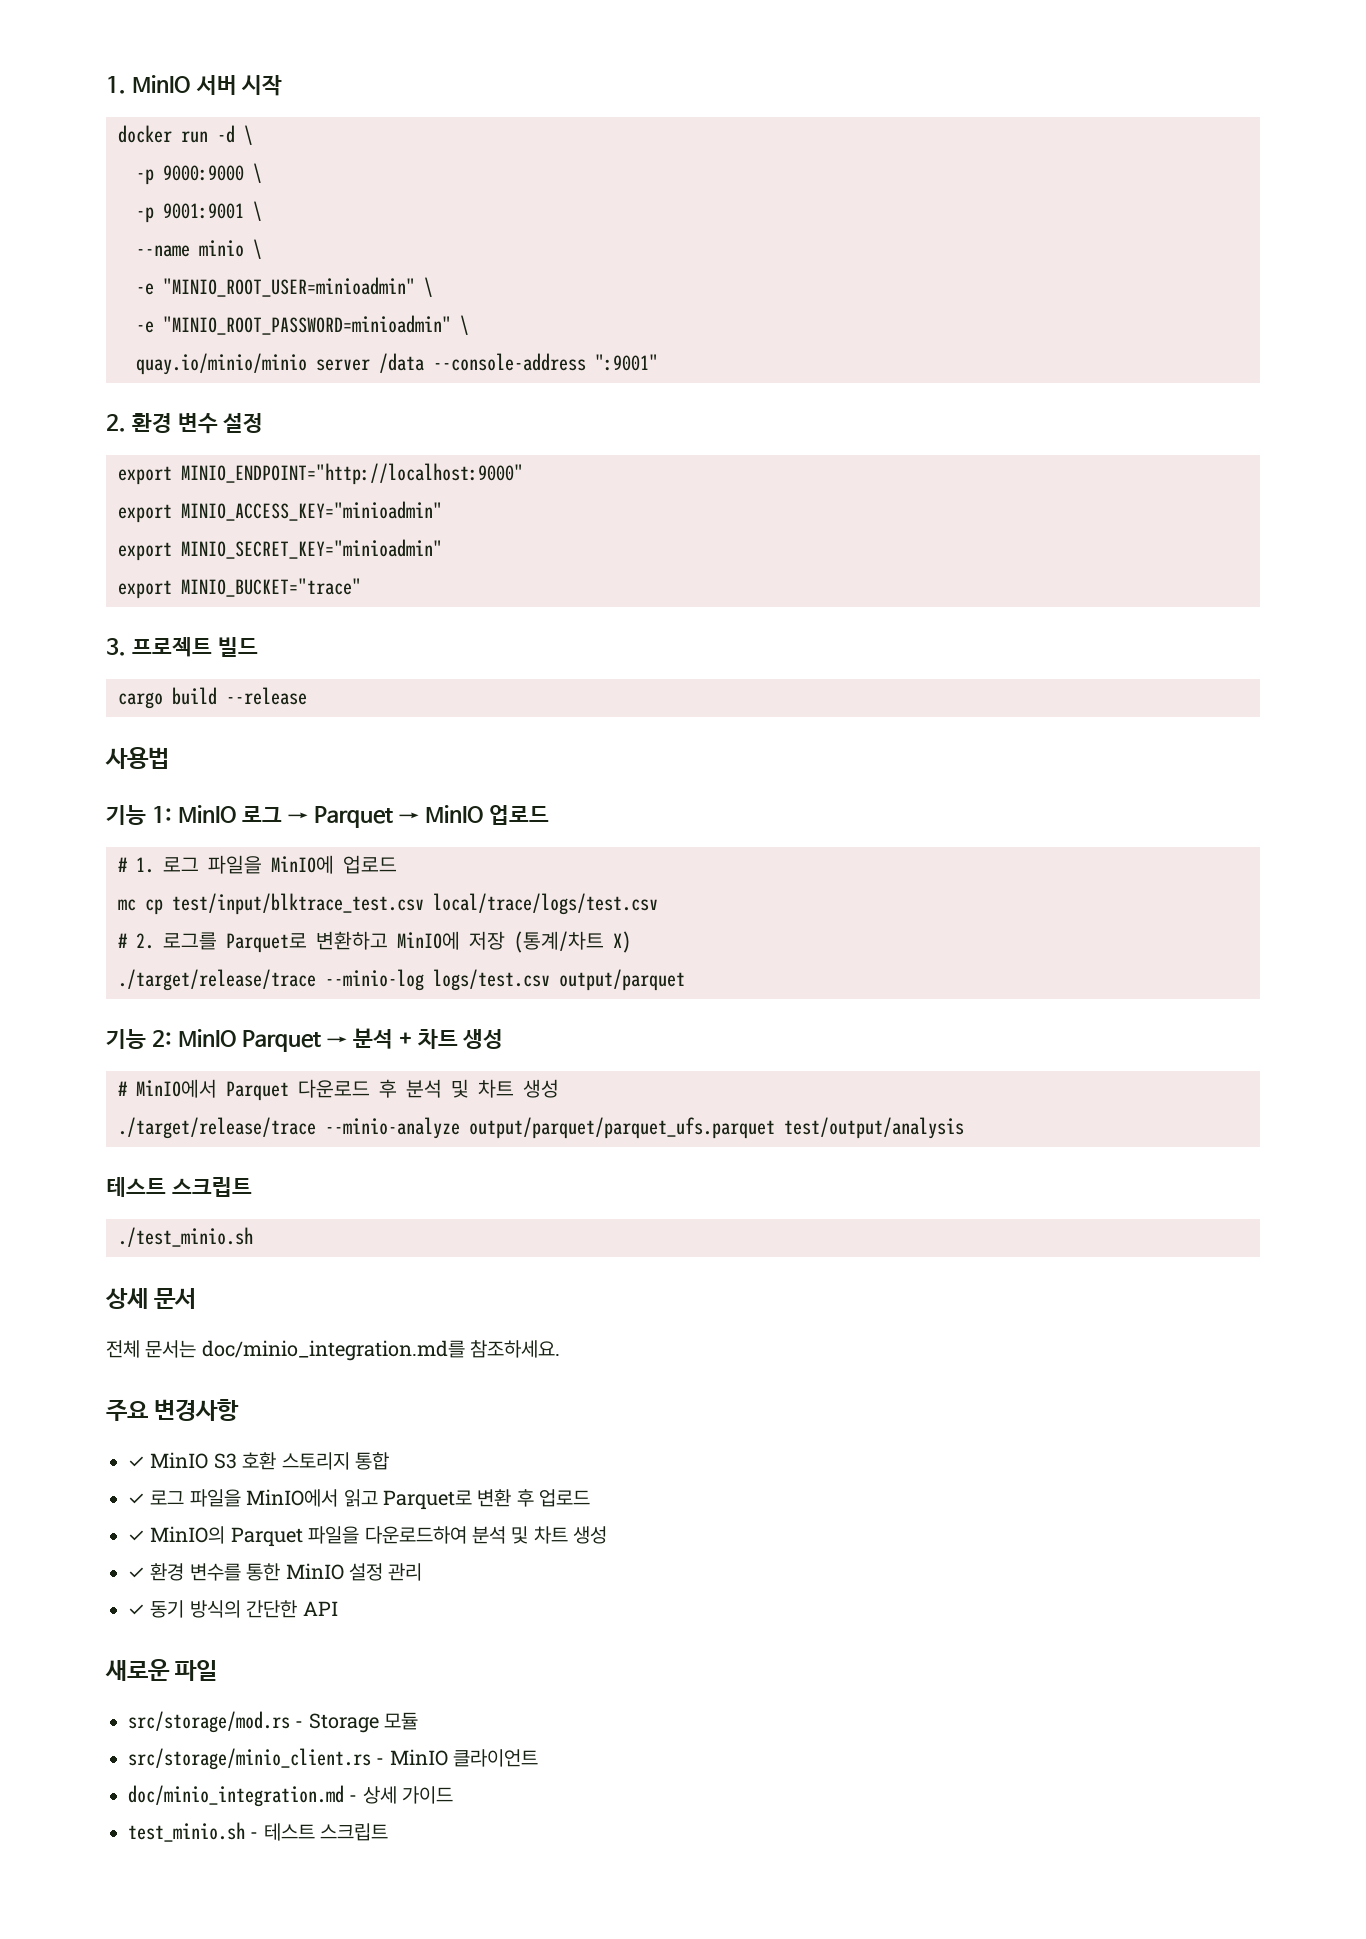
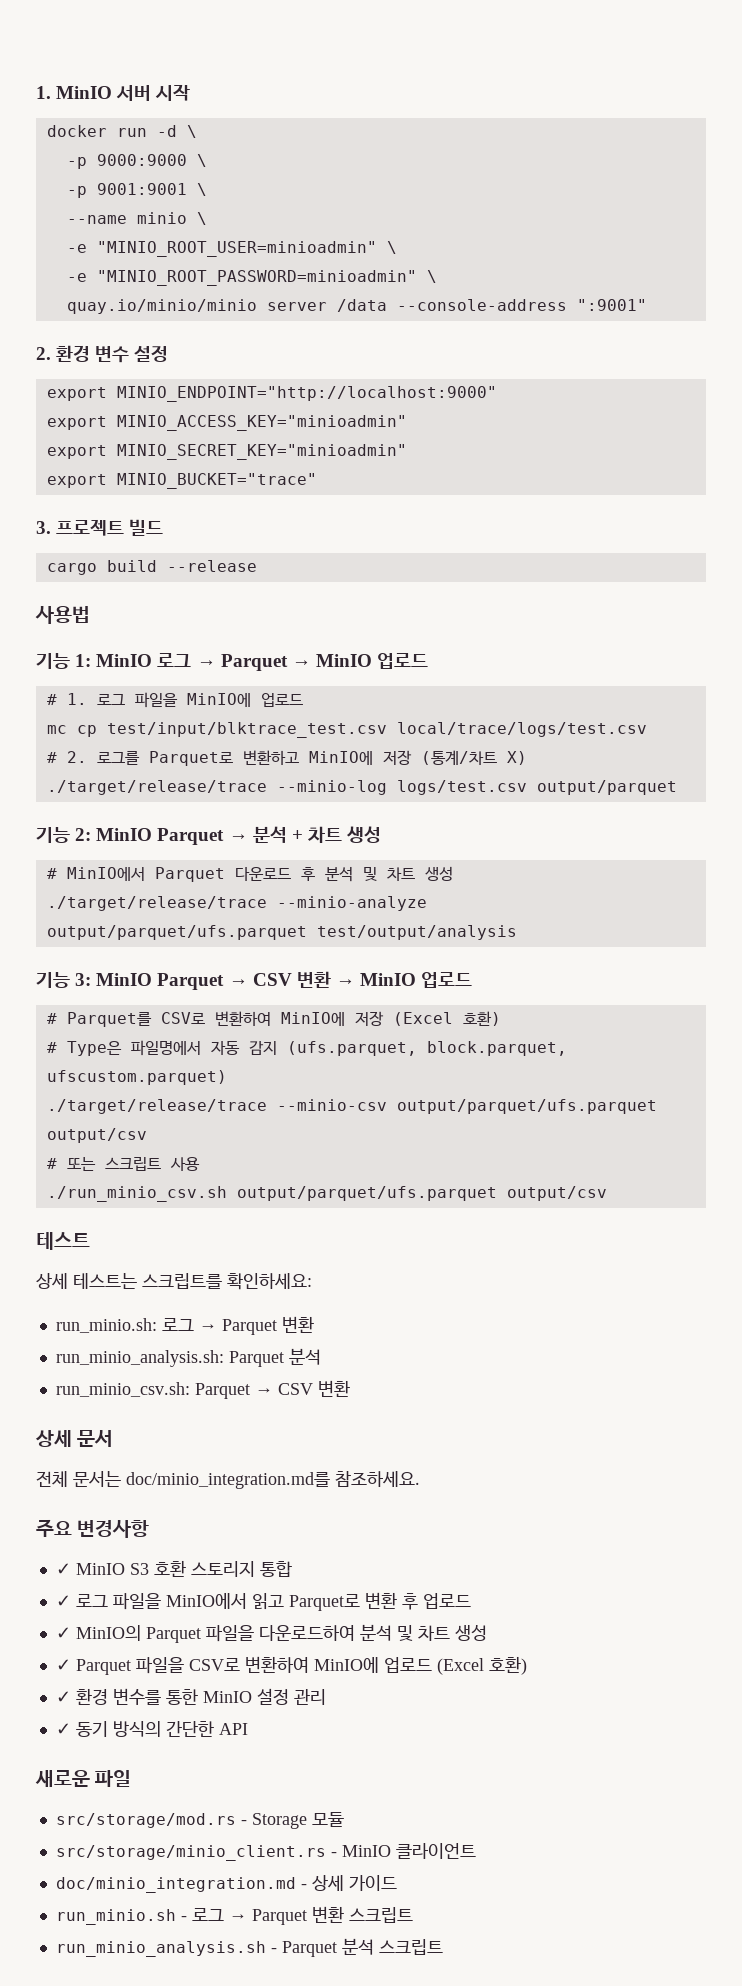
[469,1117,775,1139] output/parquet/parquet_ufs.parquet -> [46,925,307,940] output/parquet/ufs.parquet
[106,1177,252,1197] [118,1227,253,1247] 테스트 스크립트 // ./test_minio.sh -> [36,971,473,990] [46,1011,501,1027] [46,1040,567,1056] [46,1070,227,1085] [46,1099,657,1114] [46,1128,147,1143] [46,1157,200,1171] [46,1186,607,1202] [36,1232,90,1250] [36,1273,312,1290] [55,1316,314,1335] [55,1348,321,1367] [55,1380,350,1399] 기능 3: MinIO Parquet → CSV 변환 → MinIO 업로드 // # Parquet를 CSV로 변환하여 MinIO에 저장 (Excel 호환) // # Type은 파일명에서 자동 감지 (ufs.parquet, block.parquet, ufscustom.parquet) // ./target/release/trace --minio-csv output/parquet/ufs.parquet output/csv // # 또는 스크립트 사용 // ./run_minio_csv.sh output/parquet/ufs.parquet output/csv // 테스트 // 상세 테스트는 스크립트를 확인하세요: // run_minio.sh: 로그 → Parquet 변환 // run_minio_analysis.sh: Parquet 분석 // run_minio_csv.sh: Parquet → CSV 변환
(608, 1535) none -> [55,1656,527,1675] // ✓ Parquet 파일을 CSV로 변환하여 MinIO에 업로드 (Excel 호환)
[128,1822,315,1842] test_minio.sh - 테스트 -> [55,1906,413,1925] [55,1938,374,1957] run_minio.sh - 로그 → Parquet 변환 스크립트 // run_minio_analysis.sh - Parquet 분석

